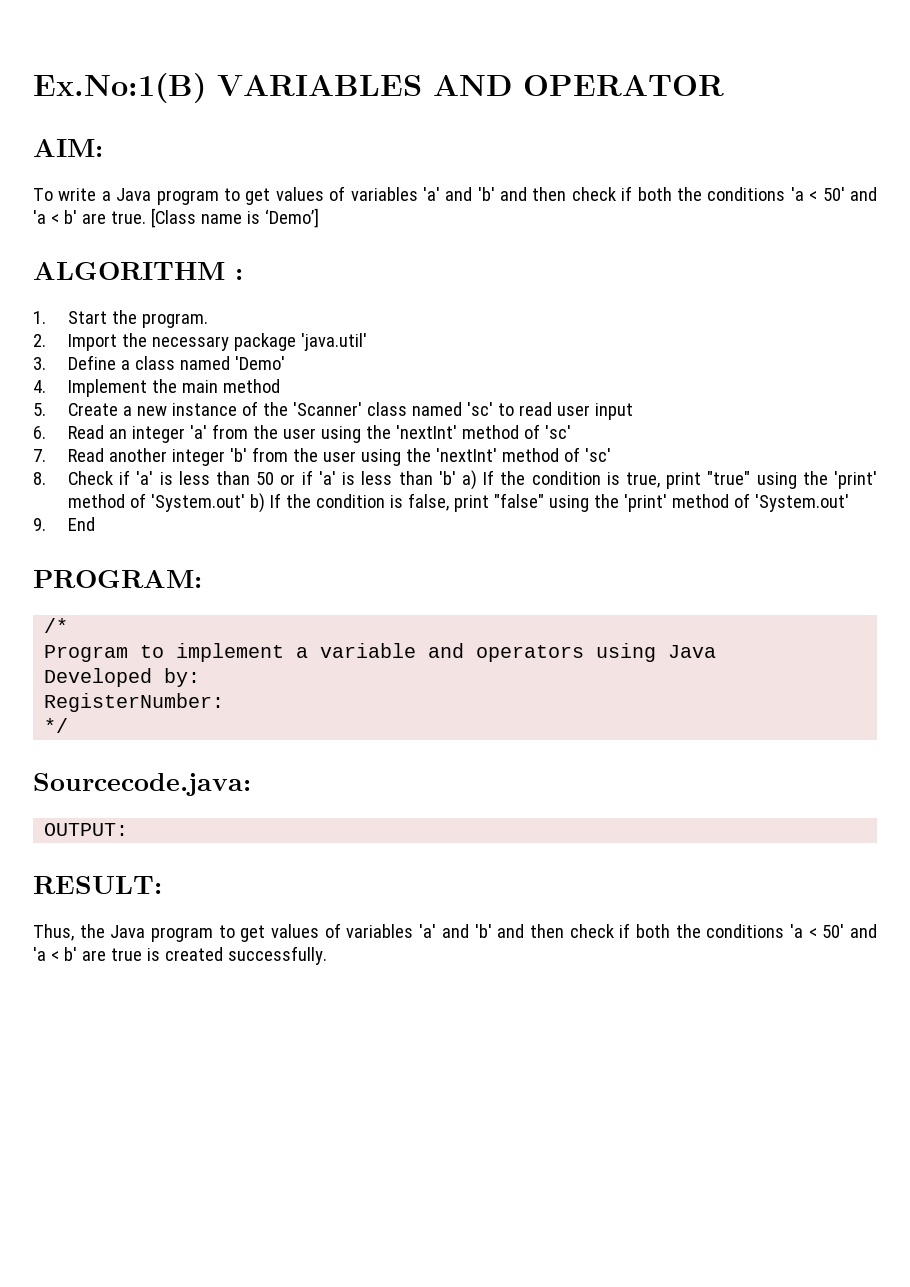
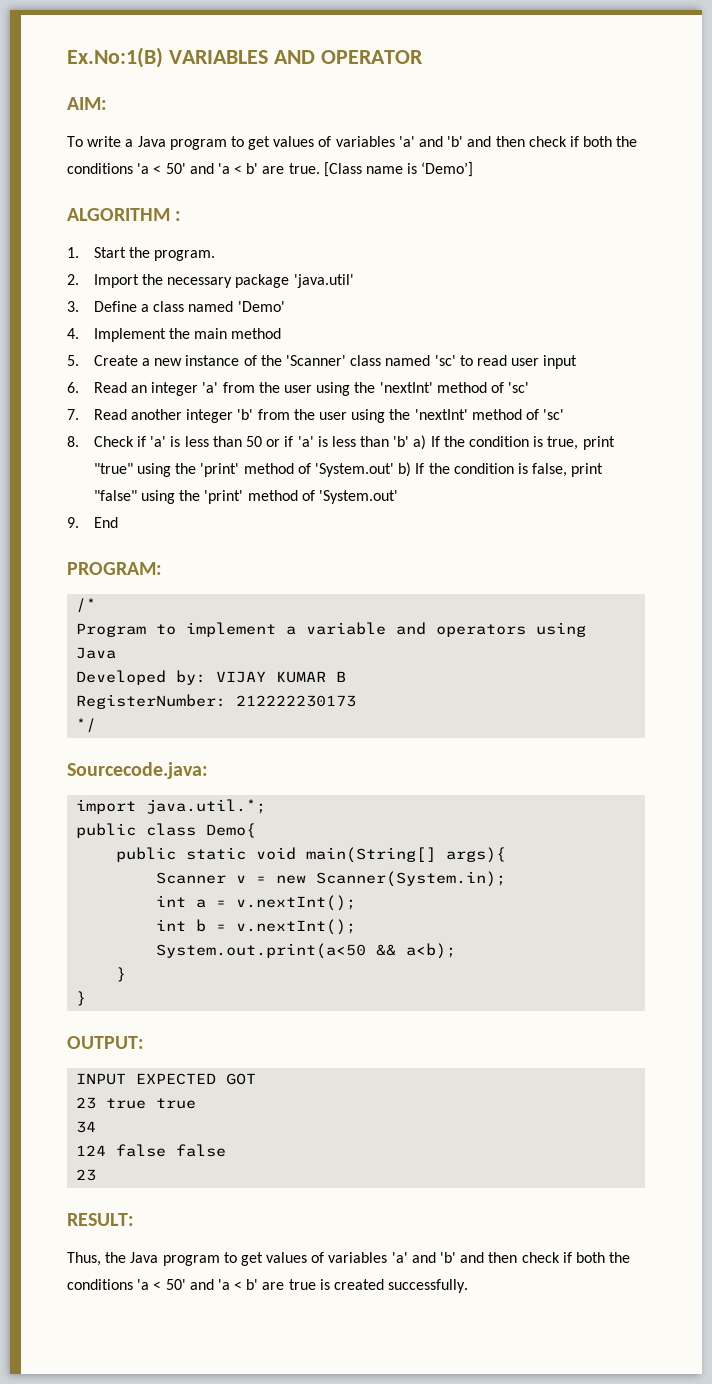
(201, 677) none -> [216,671,347,683] VIJAY KUMAR B
(225, 702) none -> [236,695,357,707] 212222230173
[44,823,129,836] OUTPUT: -> [76,799,267,814] [76,823,257,838] [116,847,507,863] [156,871,507,887] [156,895,357,911] [156,919,357,935] [156,943,457,959] [116,967,127,982] [76,991,87,1006] [67,1036,144,1049] [76,1073,257,1085] [76,1097,197,1109] [76,1121,97,1133] [76,1144,227,1157] [76,1169,97,1181] import java.util.*; // public class Demo{ // public static void main(String[] args){ // Scanner v = new Scanner(System.in); // int a = v.nextInt(); // int b = v.nextInt(); // System.out.print(a<50 && a<b); // } // } // OUTPUT: // INPUT EXPECTED GOT // 23 true true // 34 // 124 false false // 23

